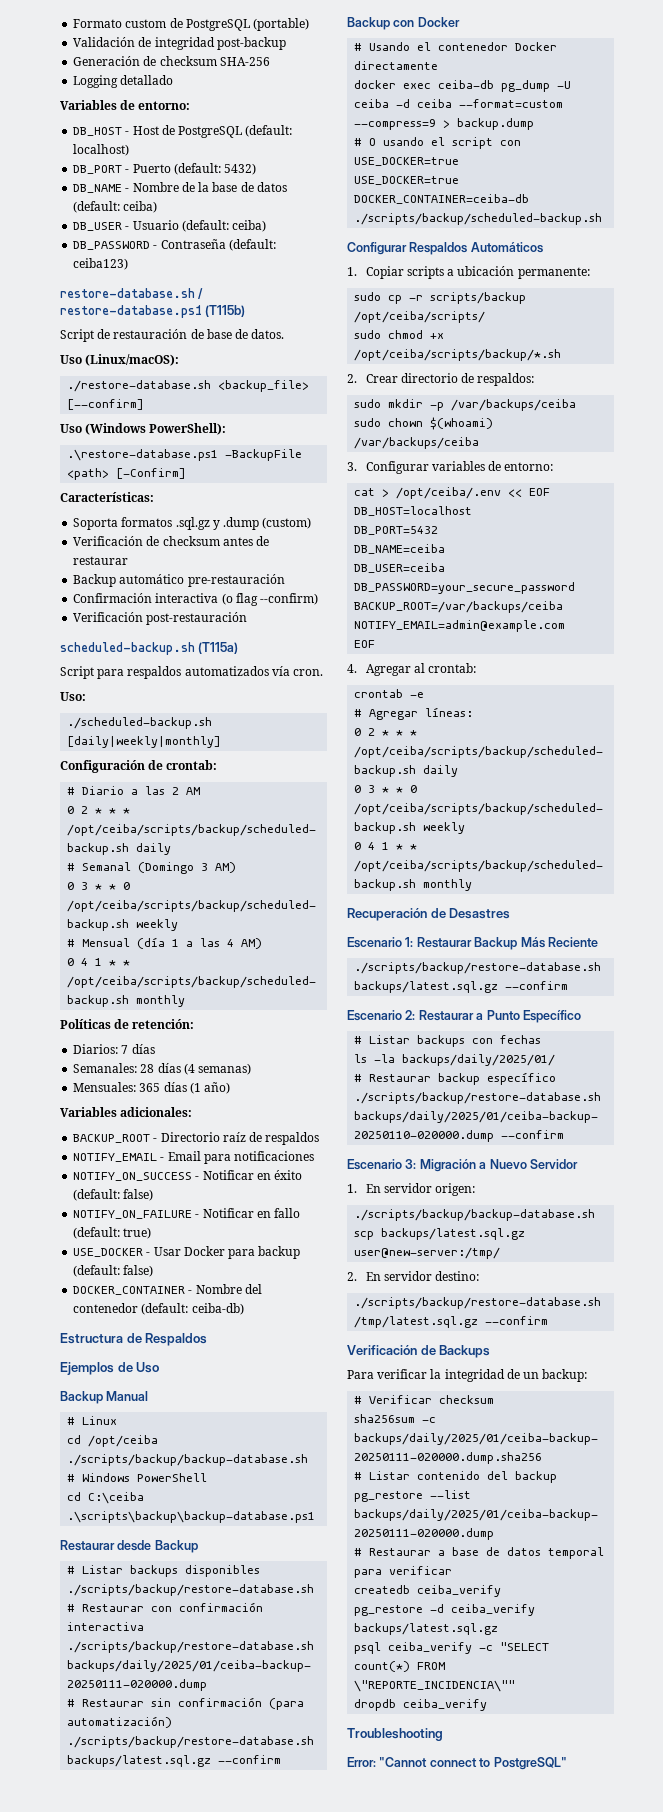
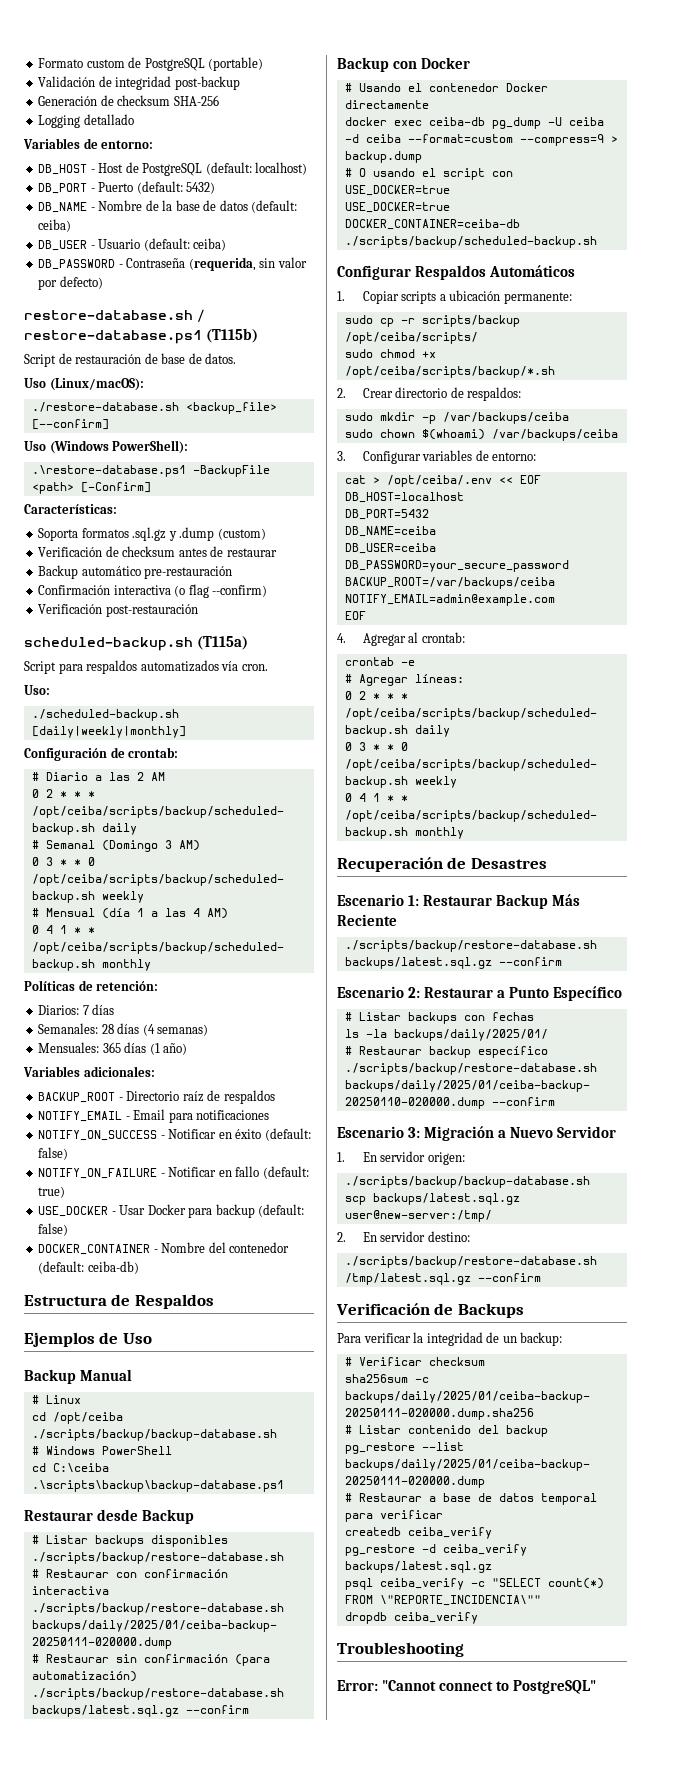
[228,239,276,251] [73,258,129,270] (default: ceiba123) -> [188,257,307,271] [38,276,103,290] (requerida, sin valor por defecto)

